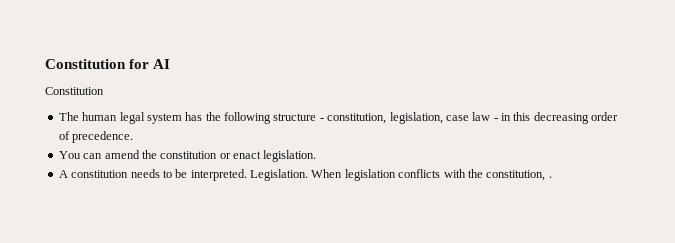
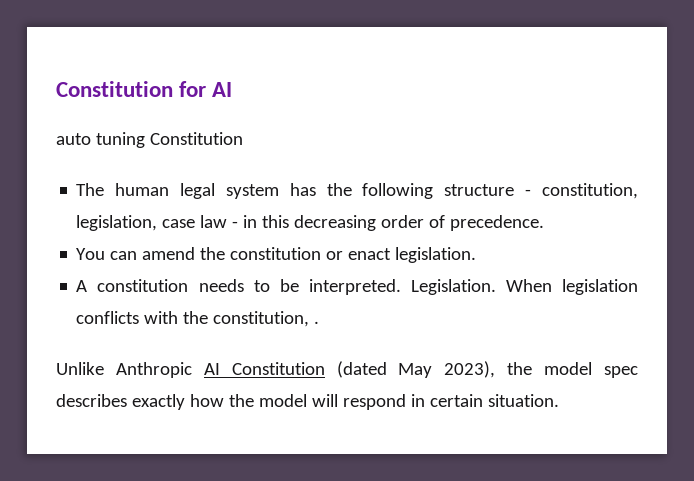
(171, 64) none -> [56,132,145,148] auto tuning
(552, 177) none -> [56,361,639,378] [56,394,559,410] // Unlike Anthropic AI Constitution (dated May 2023), the model spec describes exactly how the model will respond in certain situation.

